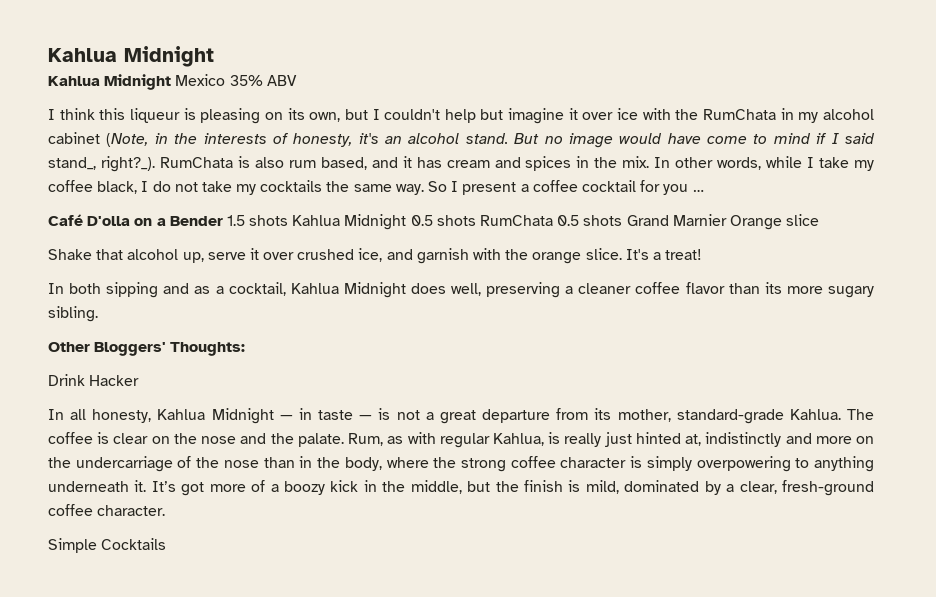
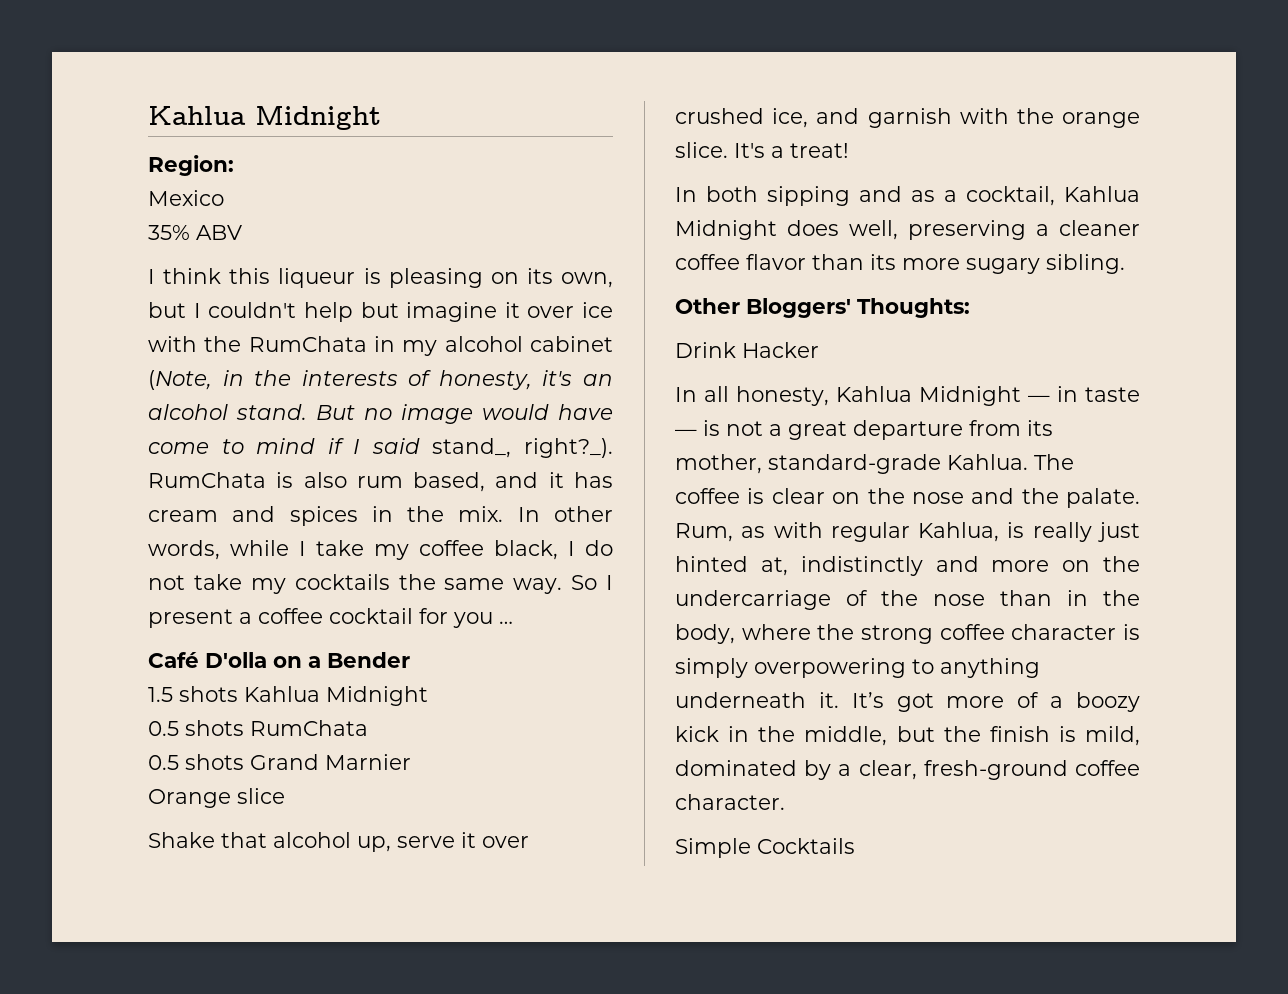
[48,46,214,67] [48,74,172,90] Kahlua Midnight // Kahlua Midnight -> [148,106,381,130] [148,155,234,176] Kahlua Midnight // Region: //
(226, 80) none -> (224, 198) //
(223, 221) none -> (410, 660) //
(407, 222) none -> (428, 696) //
(554, 220) none -> (368, 728) //
(727, 220) none -> (411, 762) //

